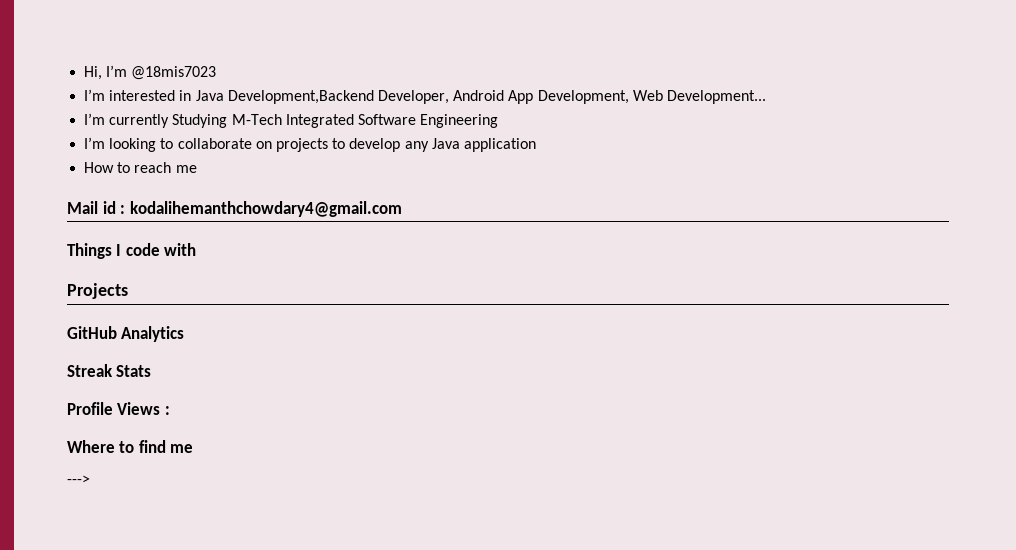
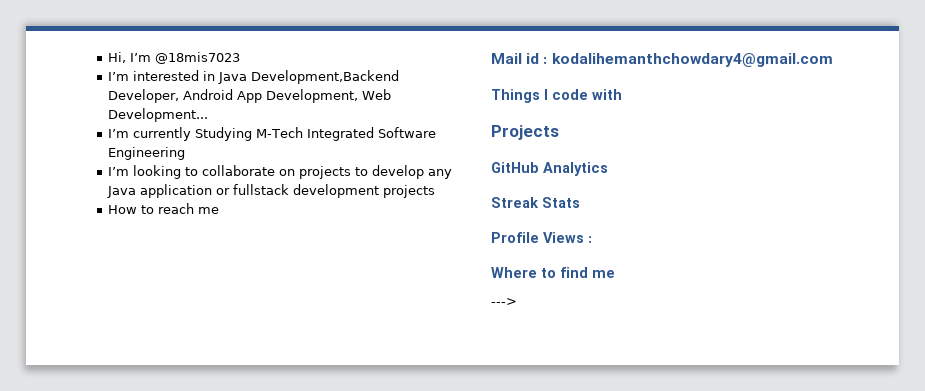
(536, 145) none -> [216,184,436,198] or fullstack development projects

